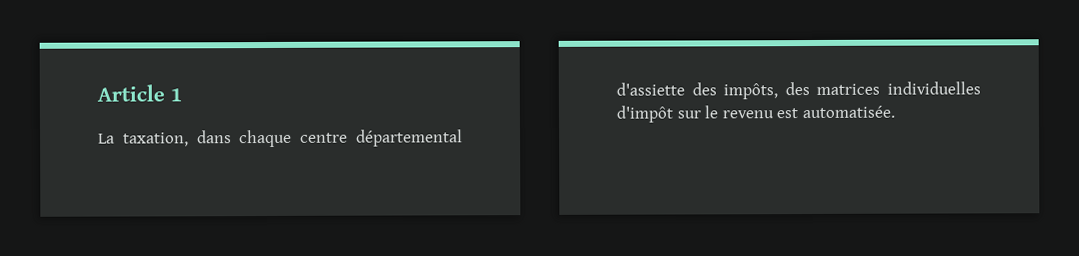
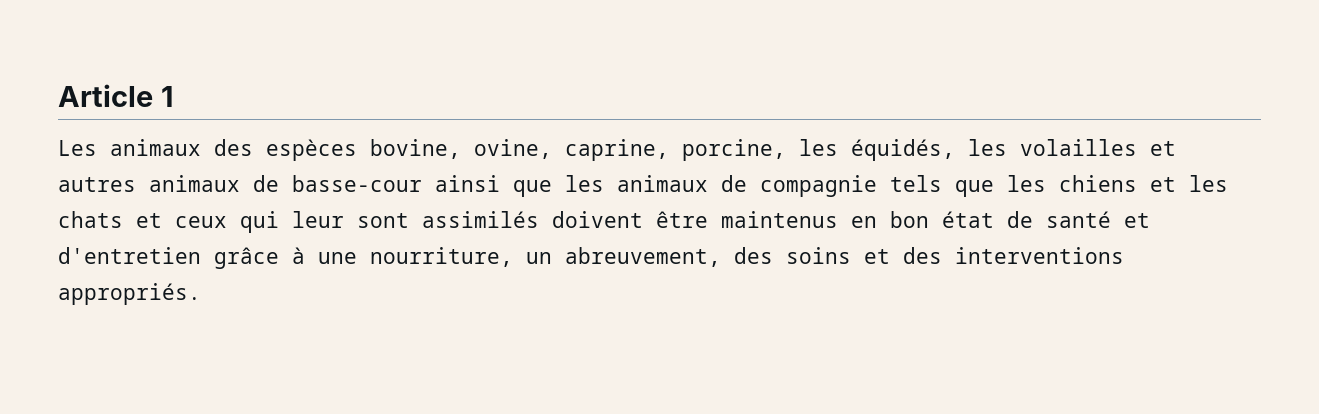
[98,129,463,148] [616,81,981,100] [616,105,895,123] La taxation, dans chaque centre départemental d'assiette des impôts, des matrices individuelles d'impôt sur le revenu est automatisée. -> [58,139,1176,161] [58,175,1228,197] [58,211,1150,233] [58,247,1124,269] [58,283,201,305] Les animaux des espèces bovine, ovine, caprine, porcine, les équidés, les volailles et autres animaux de basse-cour ainsi que les animaux de compagnie tels que les chiens et les chats et ceux qui leur sont assimilés doivent être maintenus en bon état de santé et d'entretien grâce à une nourriture, un abreuvement, des soins et des interventions appropriés.

